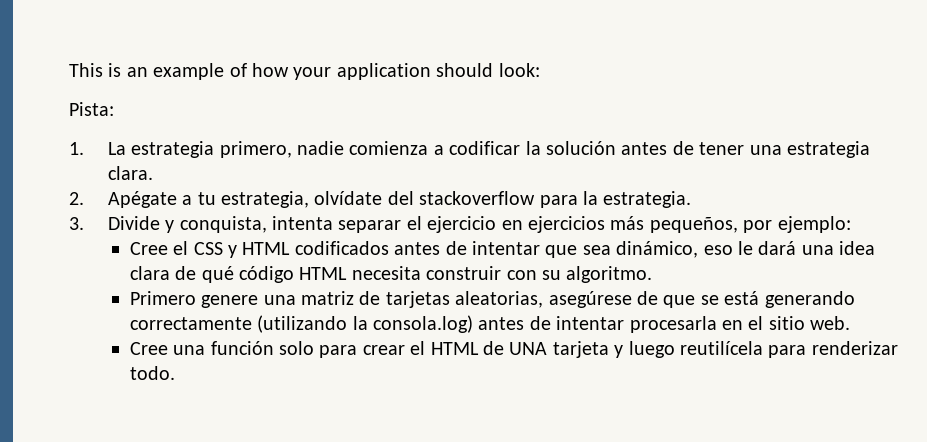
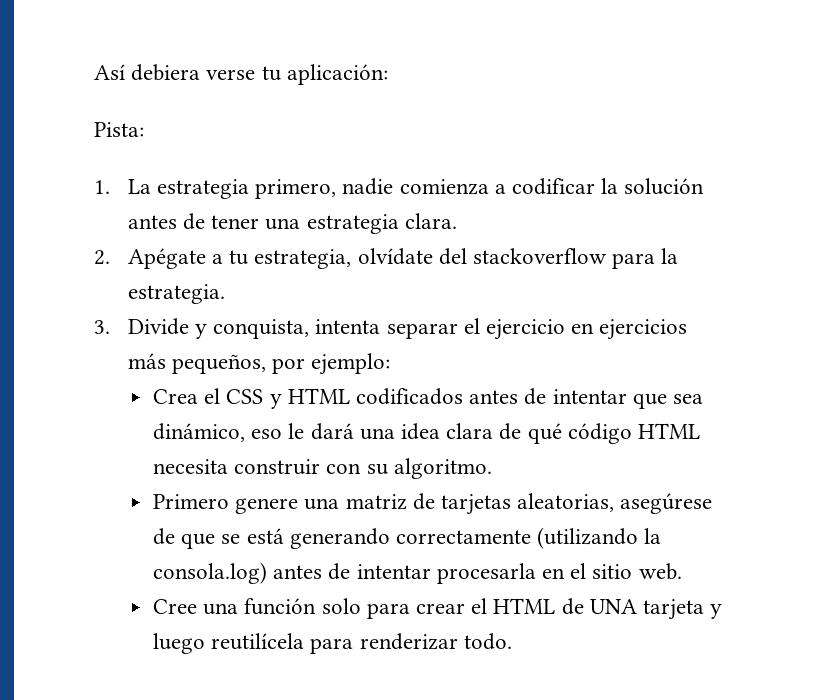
[69,63,540,80] This is an example of how your application should look: -> [94,64,388,85] Así debiera verse tu aplicación:
[129,242,168,255] Cree -> [152,389,198,404] Crea

